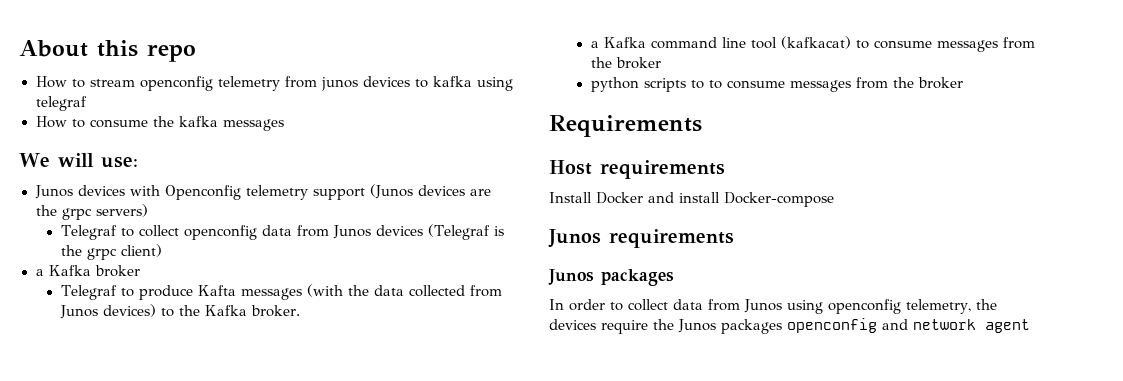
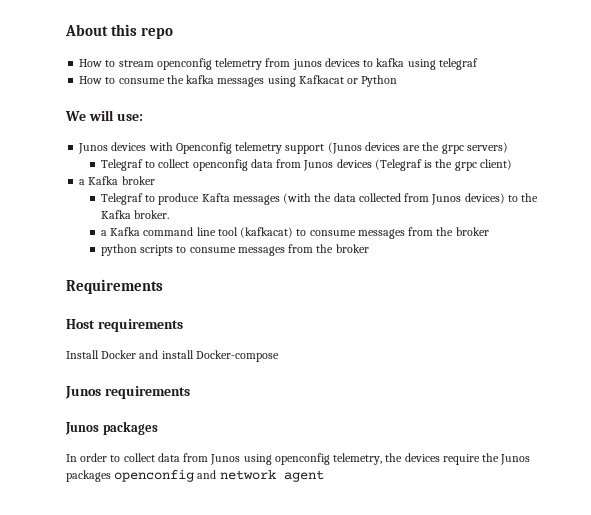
(284, 125) none -> [267,75,398,87] using Kafkacat or Python
[708,80,722,89] to -> (187, 249) none

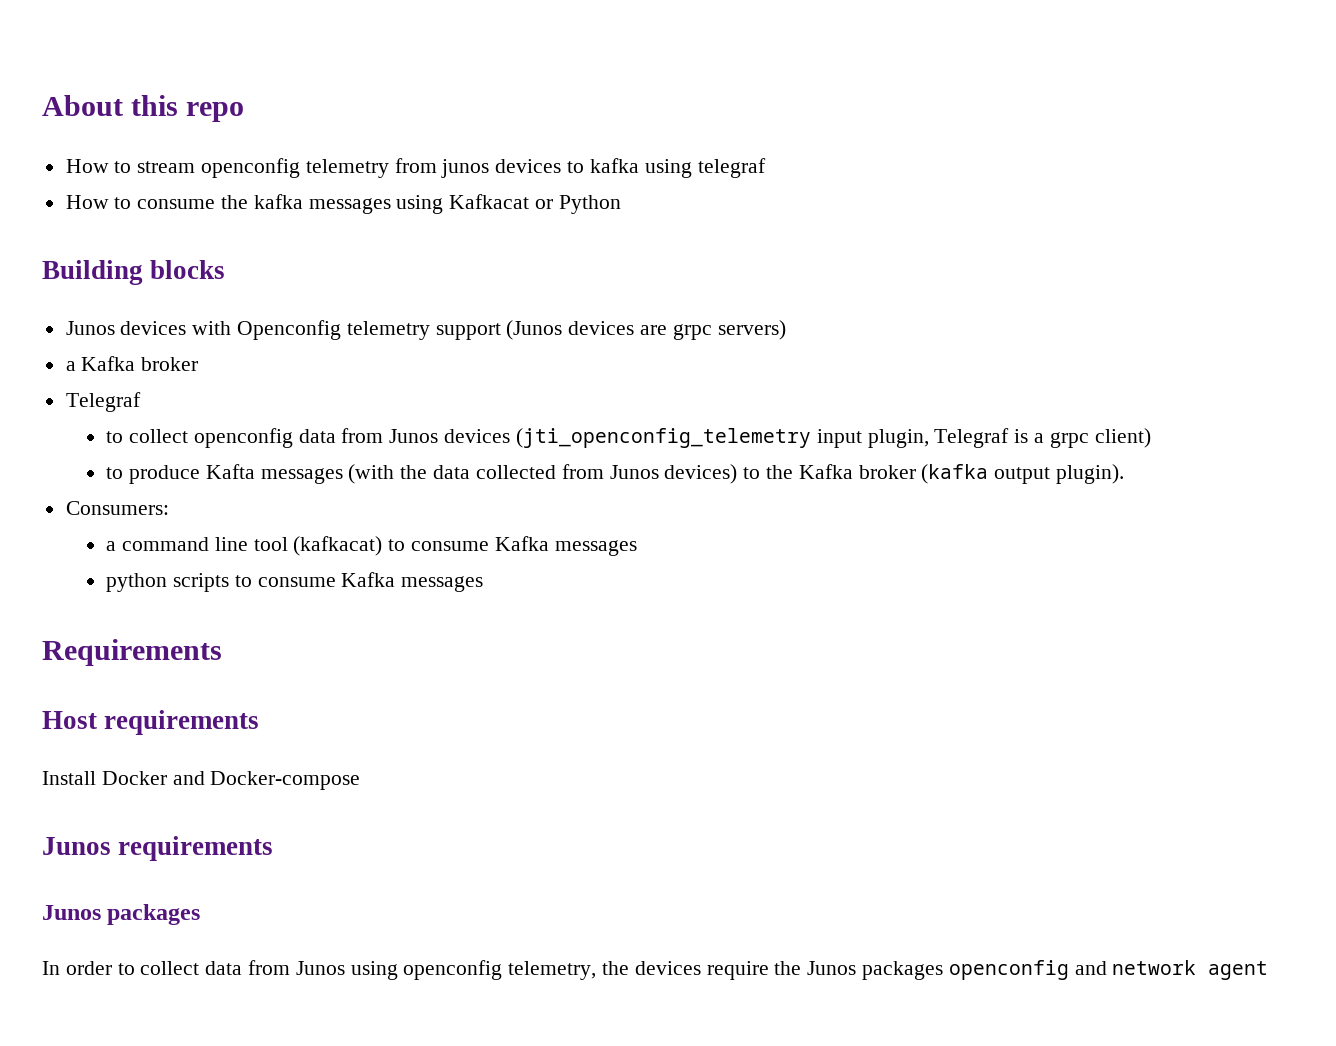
[65,110,143,121] We will use: -> [42,260,226,285] Building blocks
[422,142,440,151] the -> (668, 330) none
[100,159,143,171] // Telegraf -> [65,356,199,371] [65,392,141,412] // a Kafka broker // Telegraf //
[374,159,512,171] [79,176,155,185] [100,193,143,205] (Telegraf is the grpc client) // a Kafka broker // Telegraf -> [515,428,1151,448] (jti_openconfig_telemetry input plugin, Telegraf is a grpc client) //
[134,210,170,219] [100,227,141,236] broker. // a Kafka -> [858,464,1124,484] [65,501,169,515] [106,541,117,551] broker (kafka output plugin). // Consumers: // a
[357,227,489,239] messages from the broker -> [494,536,637,556] Kafka messages
[237,244,369,256] messages from the broker -> [341,572,484,592] Kafka messages
[161,350,194,359] install -> (205, 778) none

